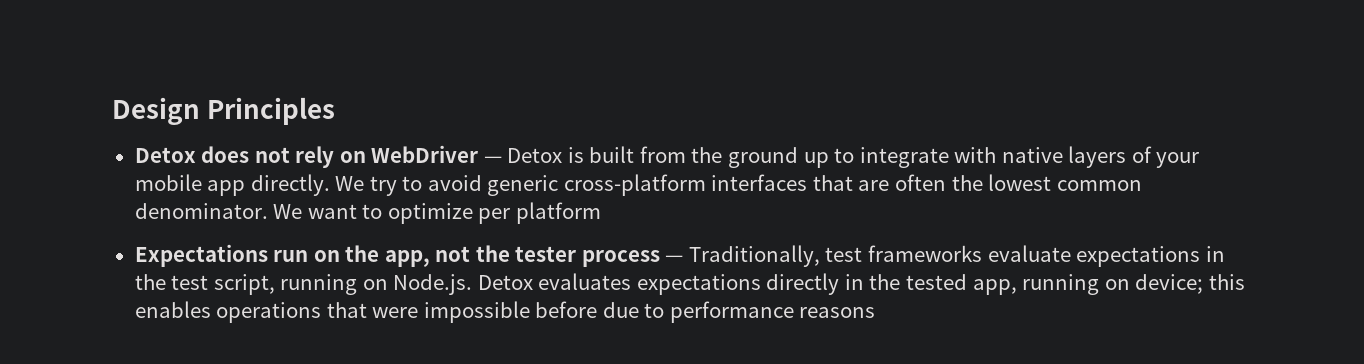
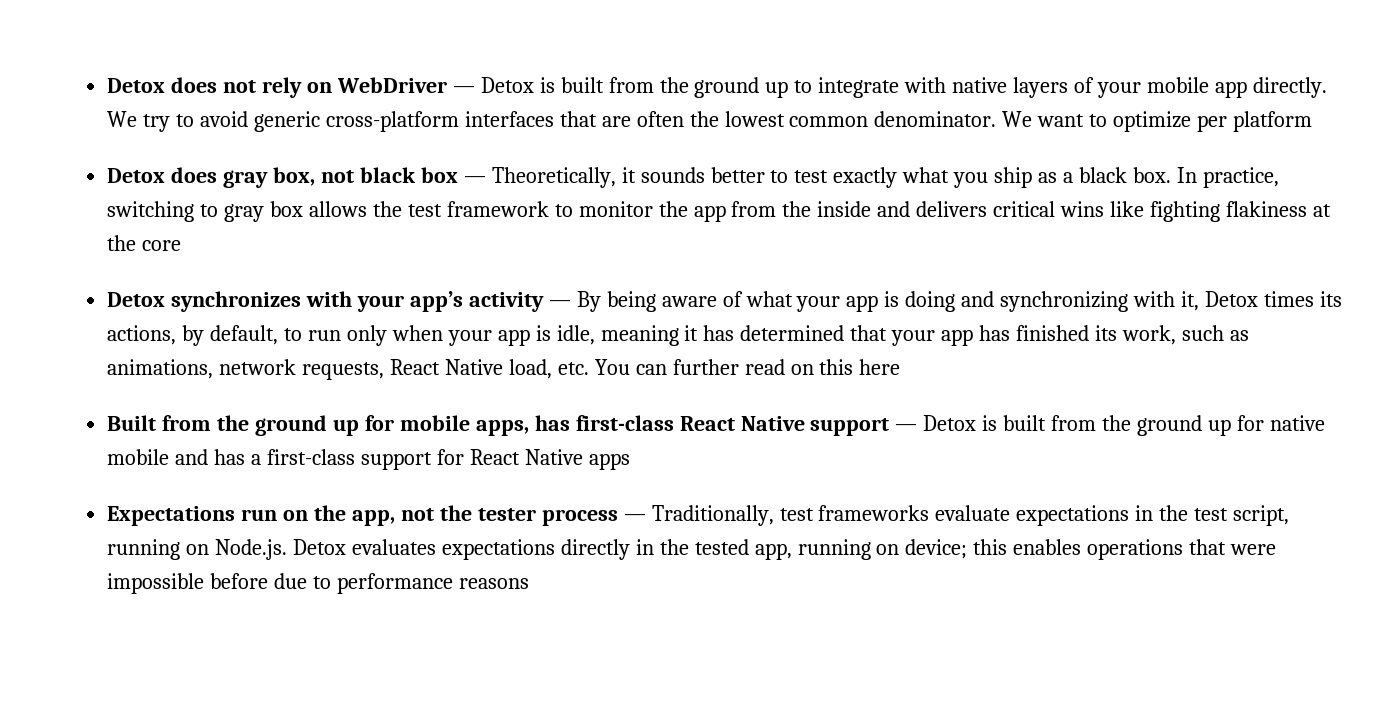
[112,97,336,125] Design Principles // -> (107, 85) none
(601, 213) none -> [107,167,1279,188] [107,201,1331,222] [107,235,182,251] [107,291,1342,312] [107,325,1249,346] [107,359,901,380] [107,415,1325,436] [107,449,630,470] // Detox does gray box, not black box — Theoretically, it sounds better to test exactly what you ship as a black box. In practice, switching to gray box allows the test framework to monitor the app from the inside and delivers critical wins like fighting flakiness at the core // Detox synchronizes with your app’s activity — By being aware of what your app is doing and synchronizing with it, Detox times its actions, by default, to run only when your app is idle, meaning it has determined that your app has finished its work, such as animations, network requests, React Native load, etc. You can further read on this here // Built from the ground up for mobile apps, has first-class React Native support — Detox is built from the ground up for native mobile and has a first-class support for React Native apps

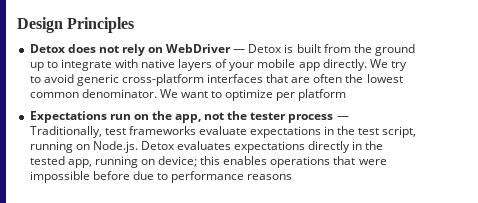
(107, 85) none -> [17,17,135,33] Design Principles //
[107,167,1279,188] [107,201,1331,222] [107,235,182,251] [107,291,1342,312] [107,325,1249,346] [107,359,901,380] [107,415,1325,436] [107,449,630,470] // Detox does gray box, not black box — Theoretically, it sounds better to test exactly what you ship as a black box. In practice, switching to gray box allows the test framework to monitor the app from the inside and delivers critical wins like fighting flakiness at the core // Detox synchronizes with your app’s activity — By being aware of what your app is doing and synchronizing with it, Detox times its actions, by default, to run only when your app is idle, meaning it has determined that your app has finished its work, such as animations, network requests, React Native load, etc. You can further read on this here // Built from the ground up for mobile apps, has first-class React Native support — Detox is built from the ground up for native mobile and has a first-class support for React Native apps -> (347, 95) none

